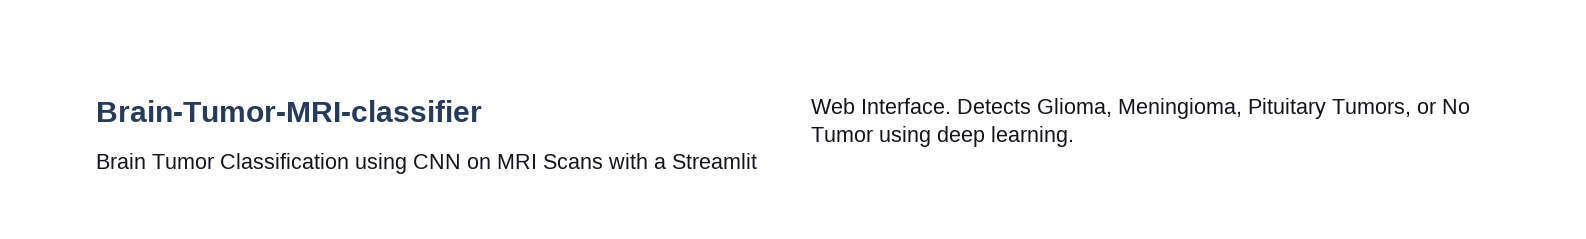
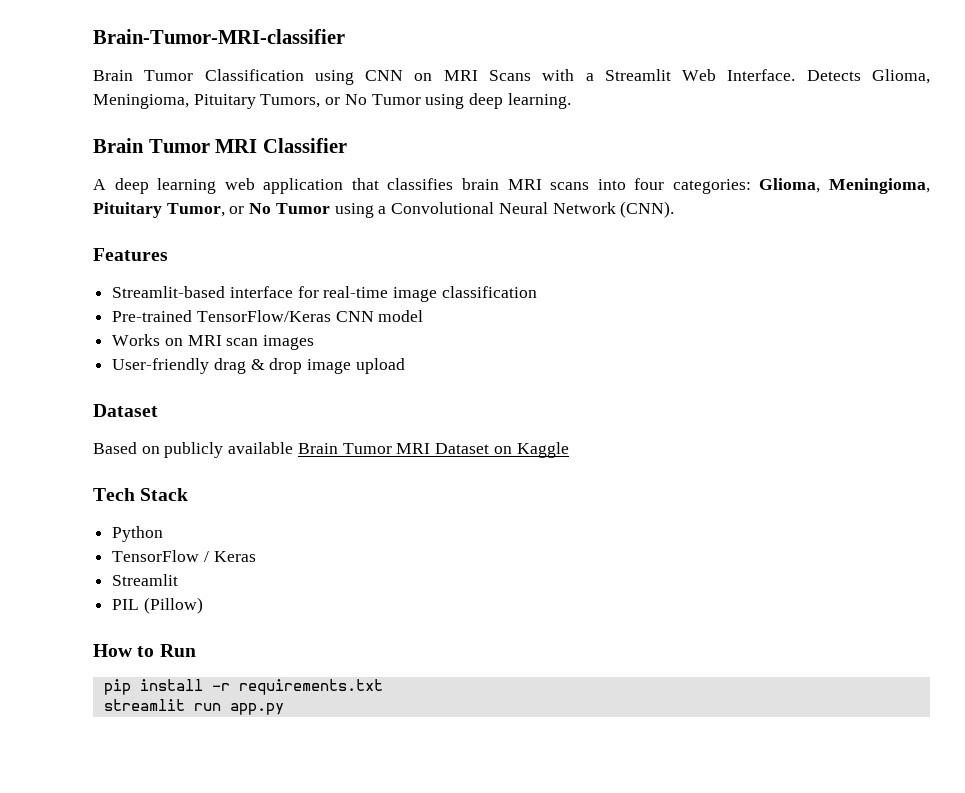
(1074, 136) none -> [93,138,347,153] [93,178,930,194] [93,201,675,218] [93,248,168,261] [112,286,537,302] [112,310,424,322] [112,334,315,350] [112,358,405,374] [93,404,158,417] [93,442,569,458] [93,488,189,501] [112,526,164,542] [112,550,256,562] [112,574,179,586] [112,597,203,614] [93,644,196,657] [103,679,383,695] [103,699,284,715] // Brain Tumor MRI Classifier // A deep learning web application that classifies brain MRI scans into four categories: Glioma, Meningioma, Pituitary Tumor, or No Tumor using a Convolutional Neural Network (CNN). // Features // Streamlit-based interface for real-time image classification // Pre-trained TensorFlow/Keras CNN model // Works on MRI scan images // User-friendly drag & drop image upload // Dataset // Based on publicly available Brain Tumor MRI Dataset on Kaggle // Tech Stack // Python // TensorFlow / Keras // Streamlit // PIL (Pillow) // How to Run // pip install -r requirements.txt // streamlit run app.py

